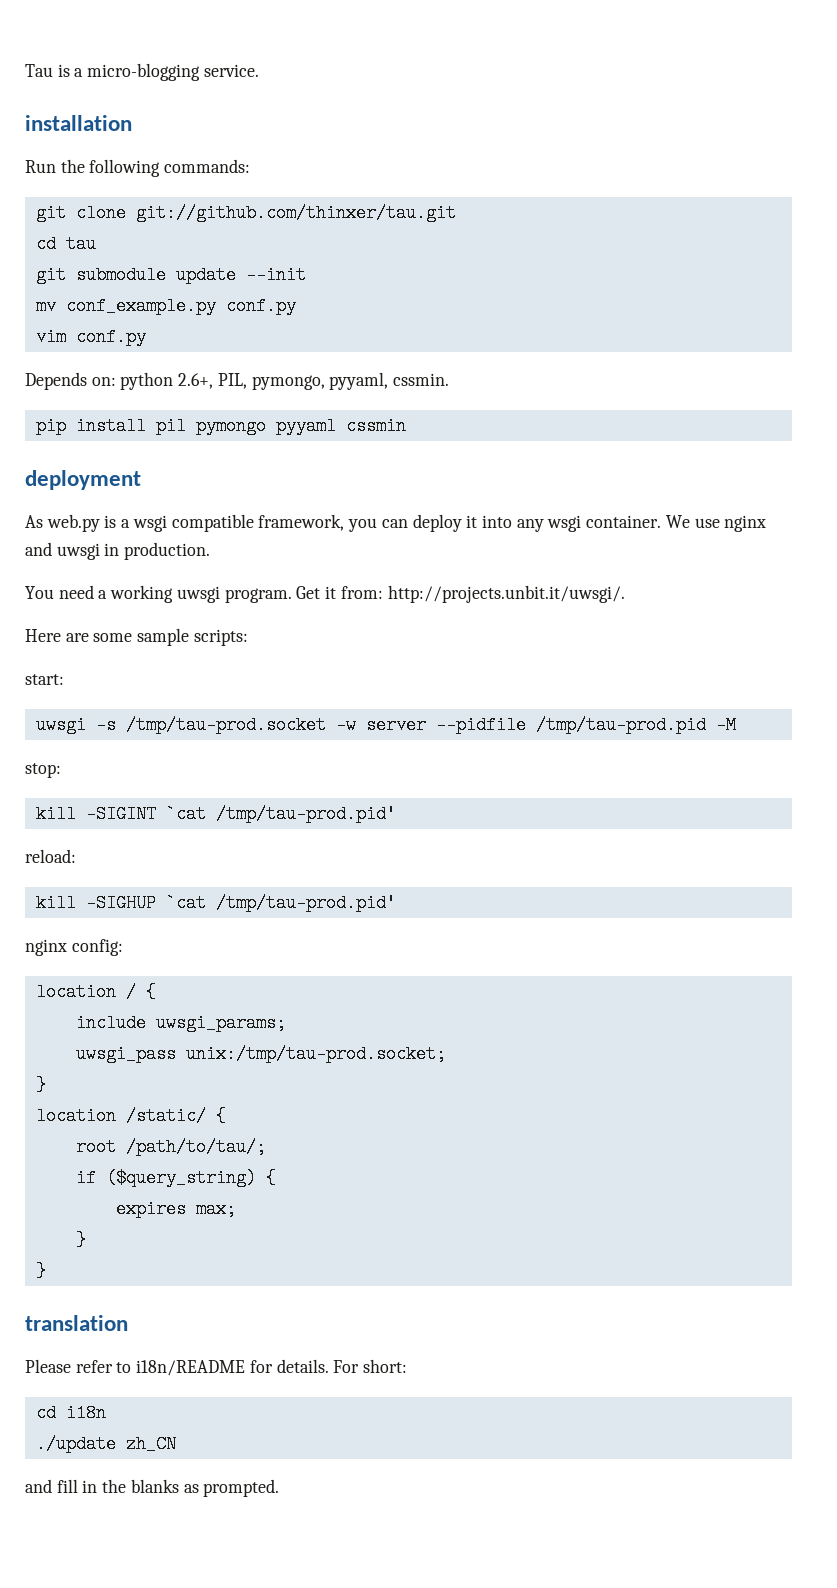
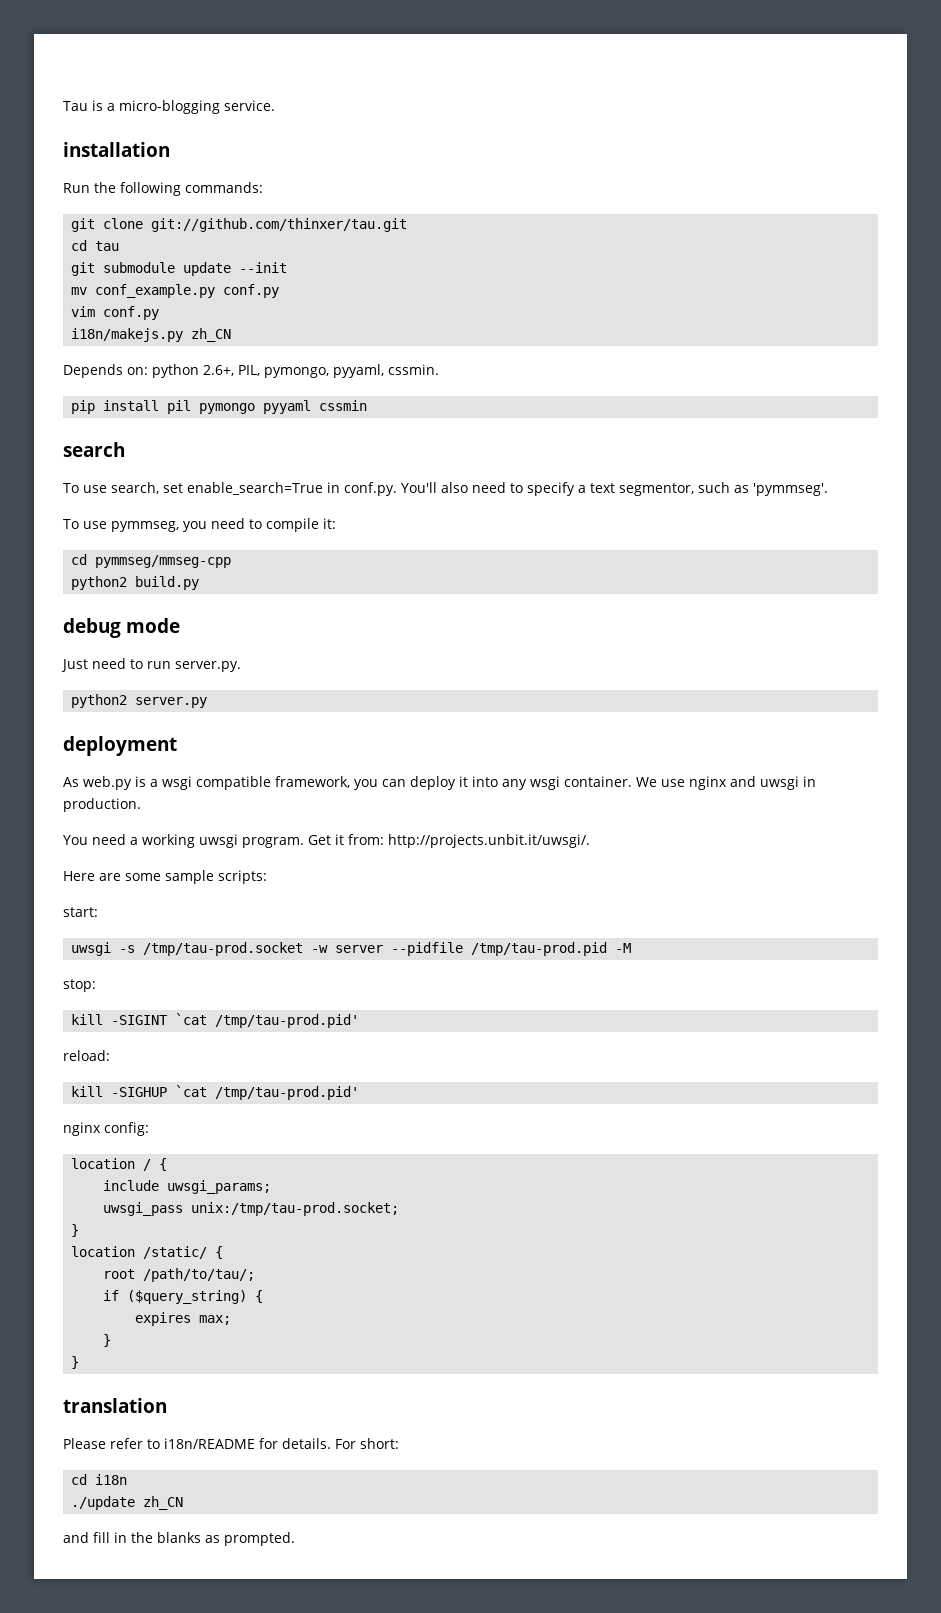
(146, 337) none -> [71,328,232,342] // i18n/makejs.py zh_CN
(406, 426) none -> [63,442,125,457] [63,482,828,496] [63,518,336,532] [71,554,232,568] [71,576,200,590] [63,618,181,638] [61,658,241,672] [71,694,208,708] // search // To use search, set enable_search=True in conf.py. You'll also need to specify a text segmentor, such as 'pymmseg'. // To use pymmseg, you need to compile it: // cd pymmseg/mmseg-cpp // python2 build.py // debug mode // Just need to run server.py. // python2 server.py

